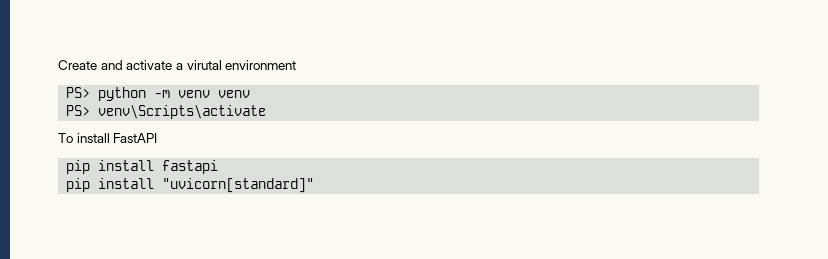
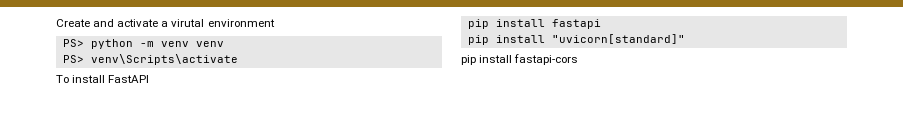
(315, 185) none -> [461,54,579,65] // pip install fastapi-cors

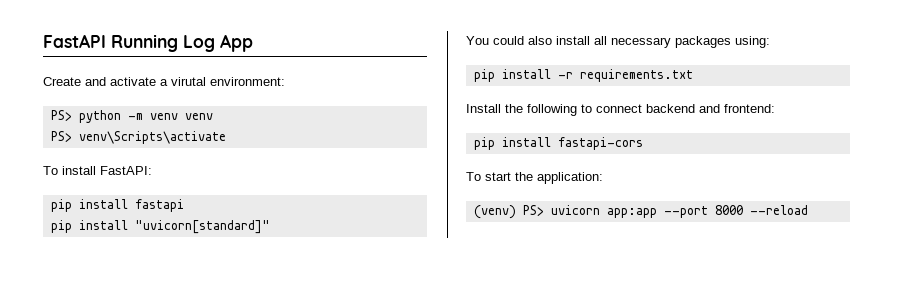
(56, 23) none -> [43,34,253,52] FastAPI Running Log App //
[207,19,275,27] environment -> [210,77,285,86] environment:
[108,75,150,83] FastAPI -> [100,166,152,175] FastAPI:
[461,54,579,65] pip install fastapi-cors -> [466,36,770,48] [473,69,693,82] [466,104,775,116] [473,137,643,150] [466,172,603,184] [473,205,808,219] You could also install all necessary packages using: // pip install -r requirements.txt // Install the following to connect backend and frontend: // pip install fastapi-cors // To start the application: // (venv) PS> uvicorn app:app --port 8000 --reload

